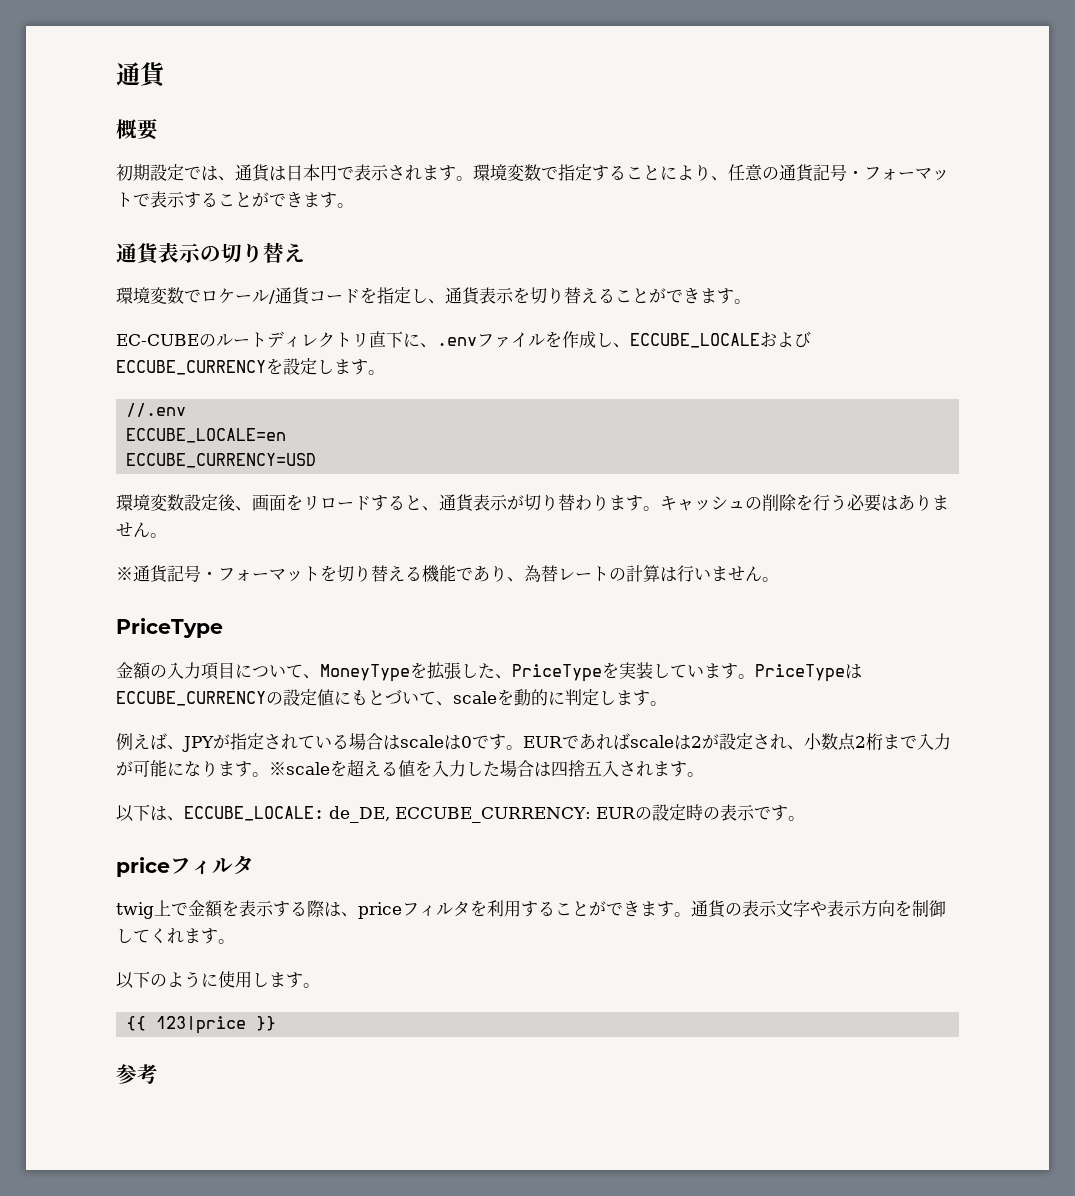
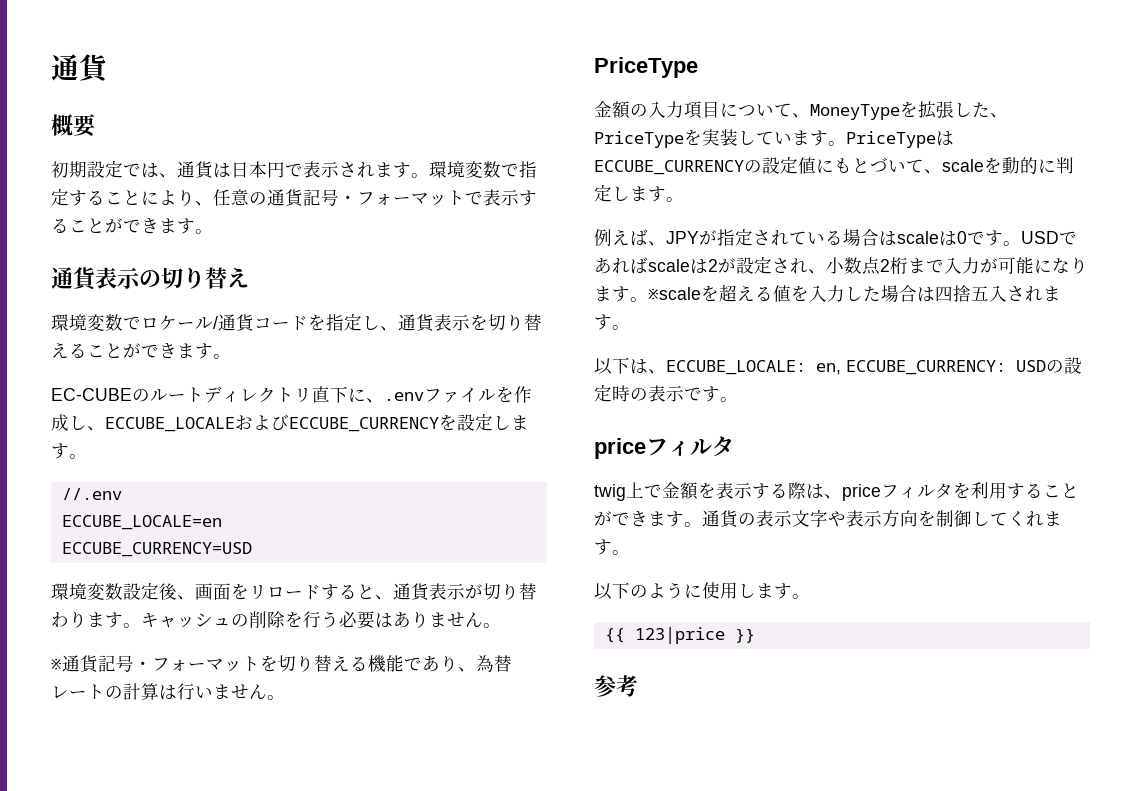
[523,736,563,748] EUR -> [1021,231,1059,244] USD
[329,806,636,823] de_DE, ECCUBE_CURRENCY: EUR -> [816,360,1046,375] en, ECCUBE_CURRENCY: USD

